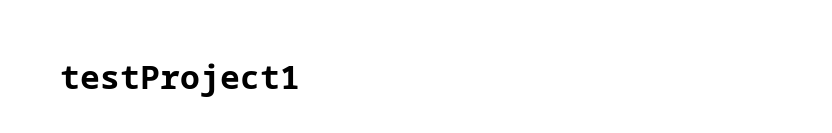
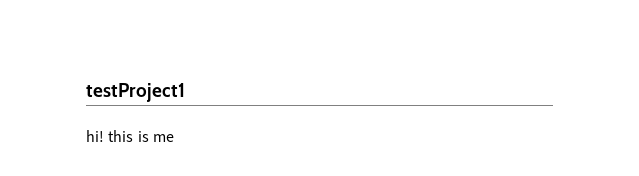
(300, 80) none -> [86,130,174,142] // hi! this is me

